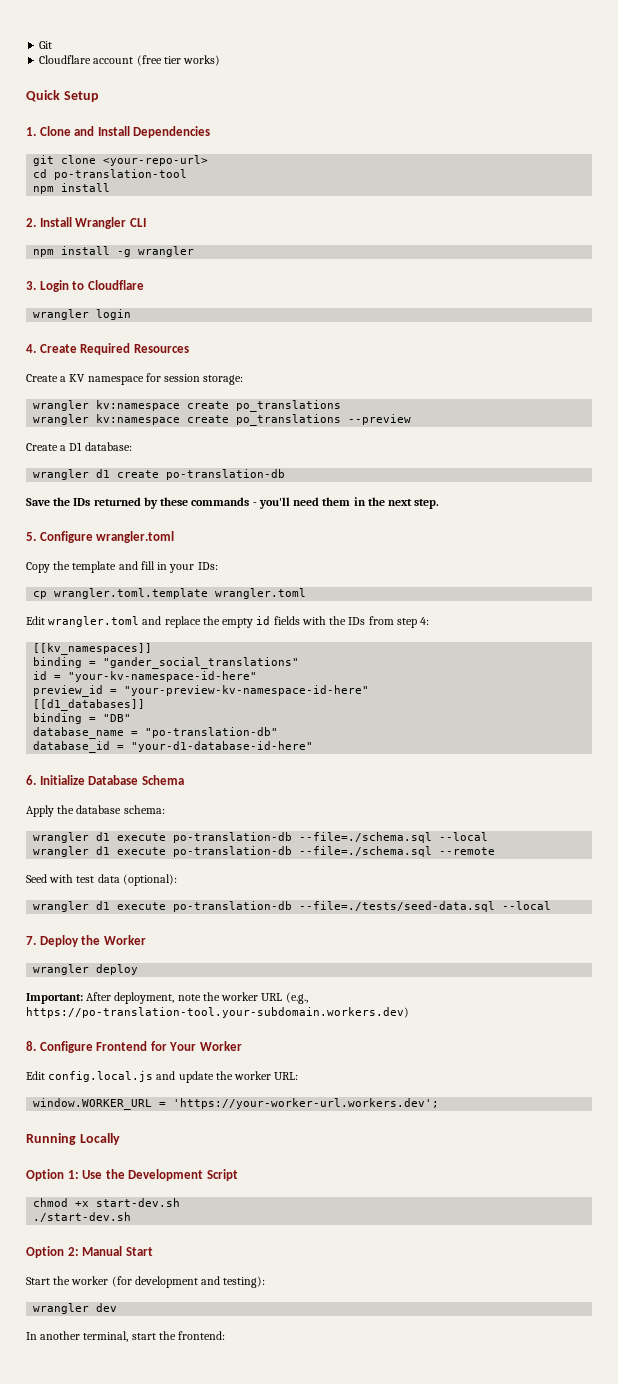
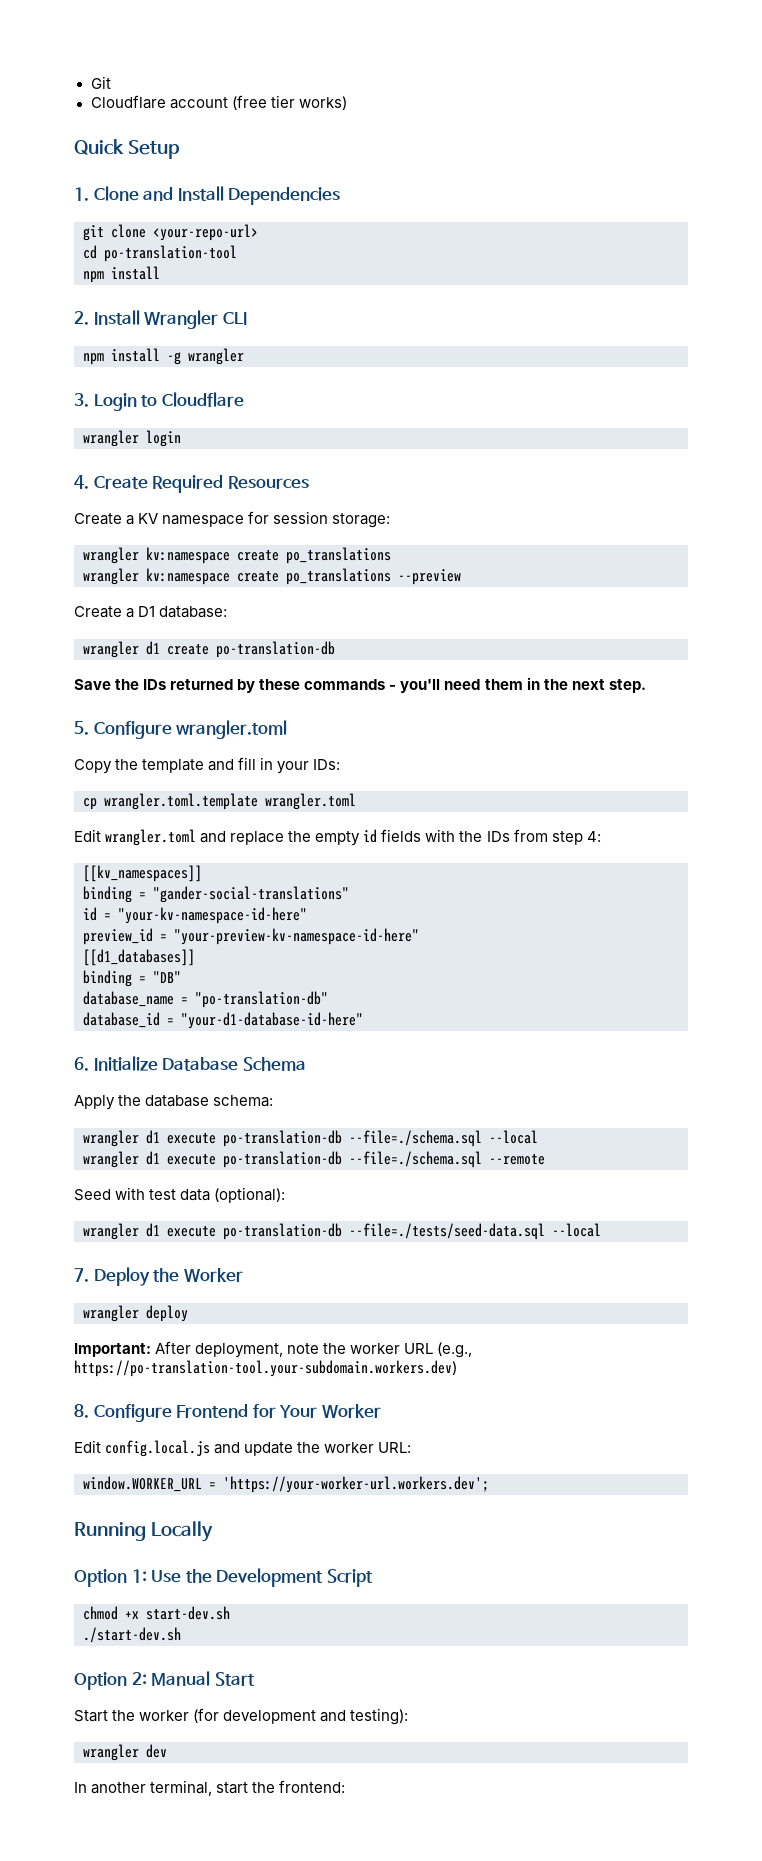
[103,657,300,669] "gander_social_translations" -> [153,886,349,903] "gander-social-translations"

